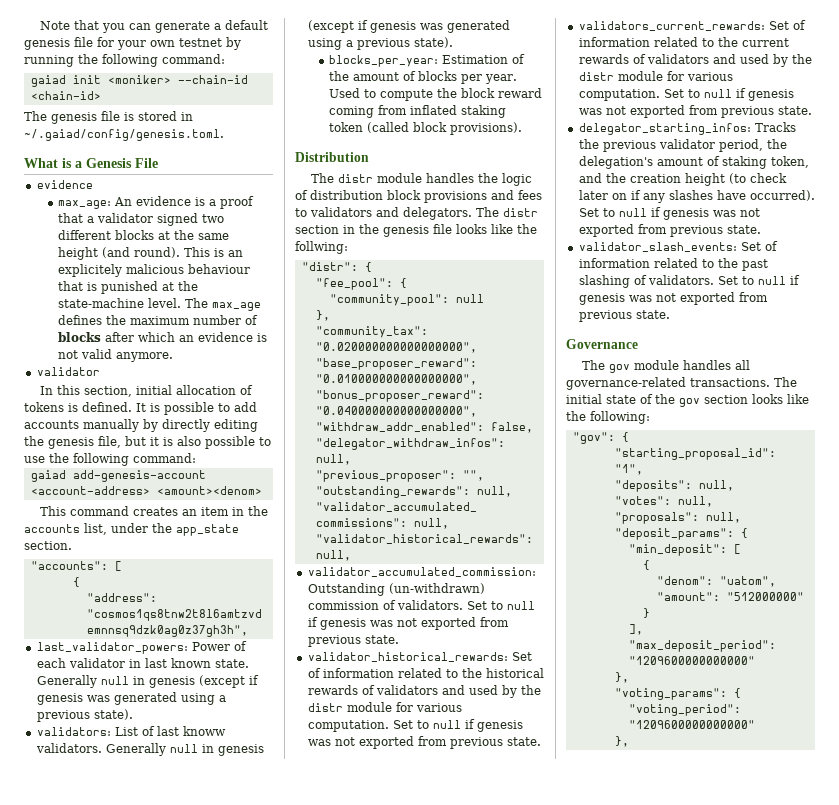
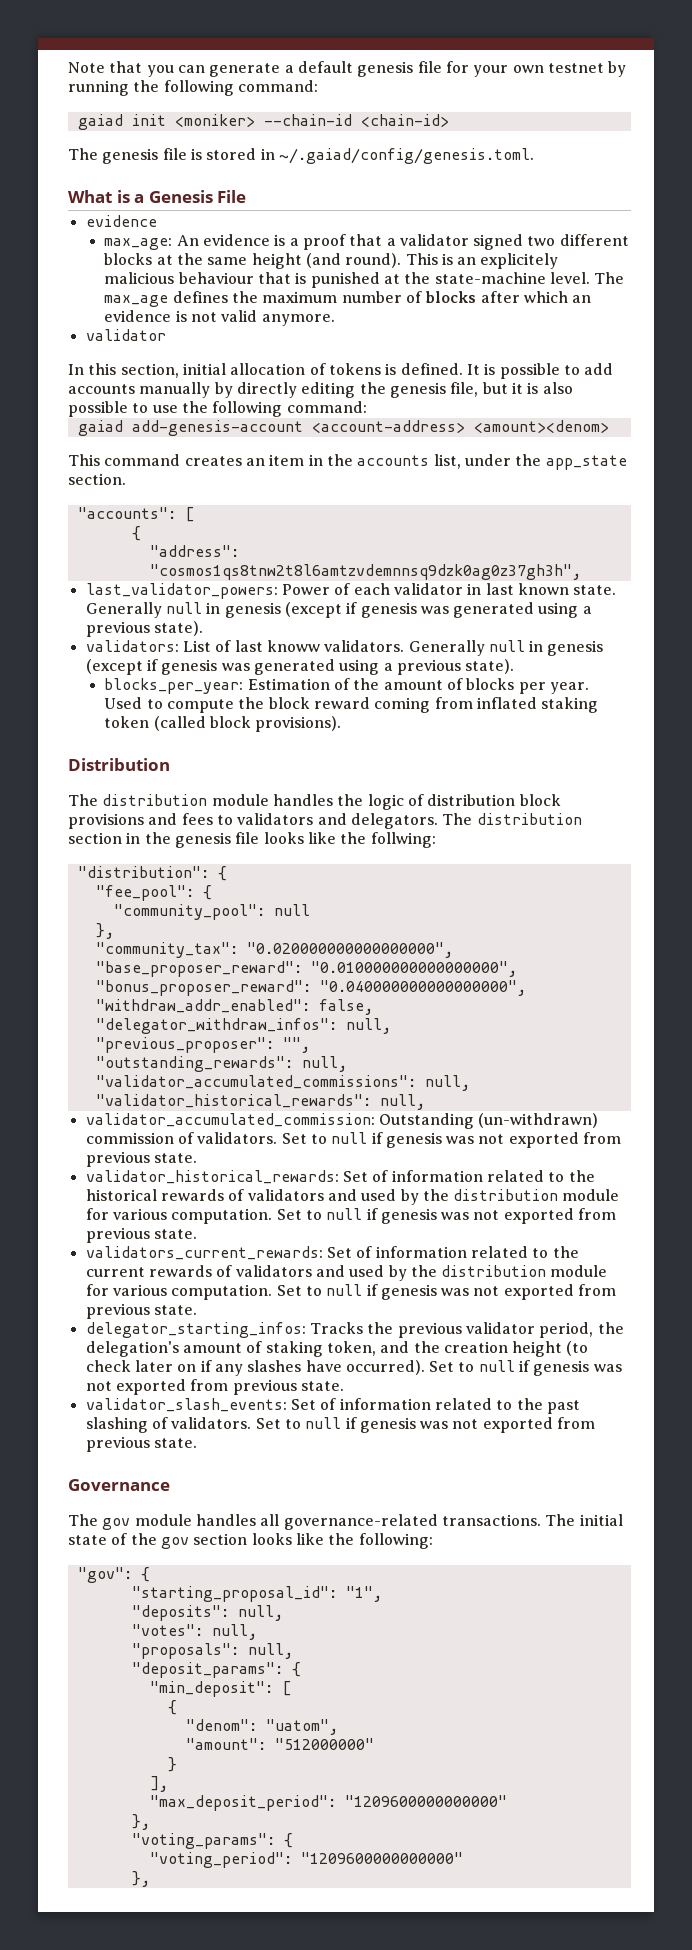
[337,174,373,183] distr -> [102,794,208,806] distribution
[503,208,538,217] distr -> [476,813,582,825] distribution
[301,262,358,271] "distr": -> [77,866,209,878] "distribution":
[307,703,343,712] distr -> [453,1189,559,1201] distribution
[578,72,614,81] distr -> [441,1265,547,1277] distribution

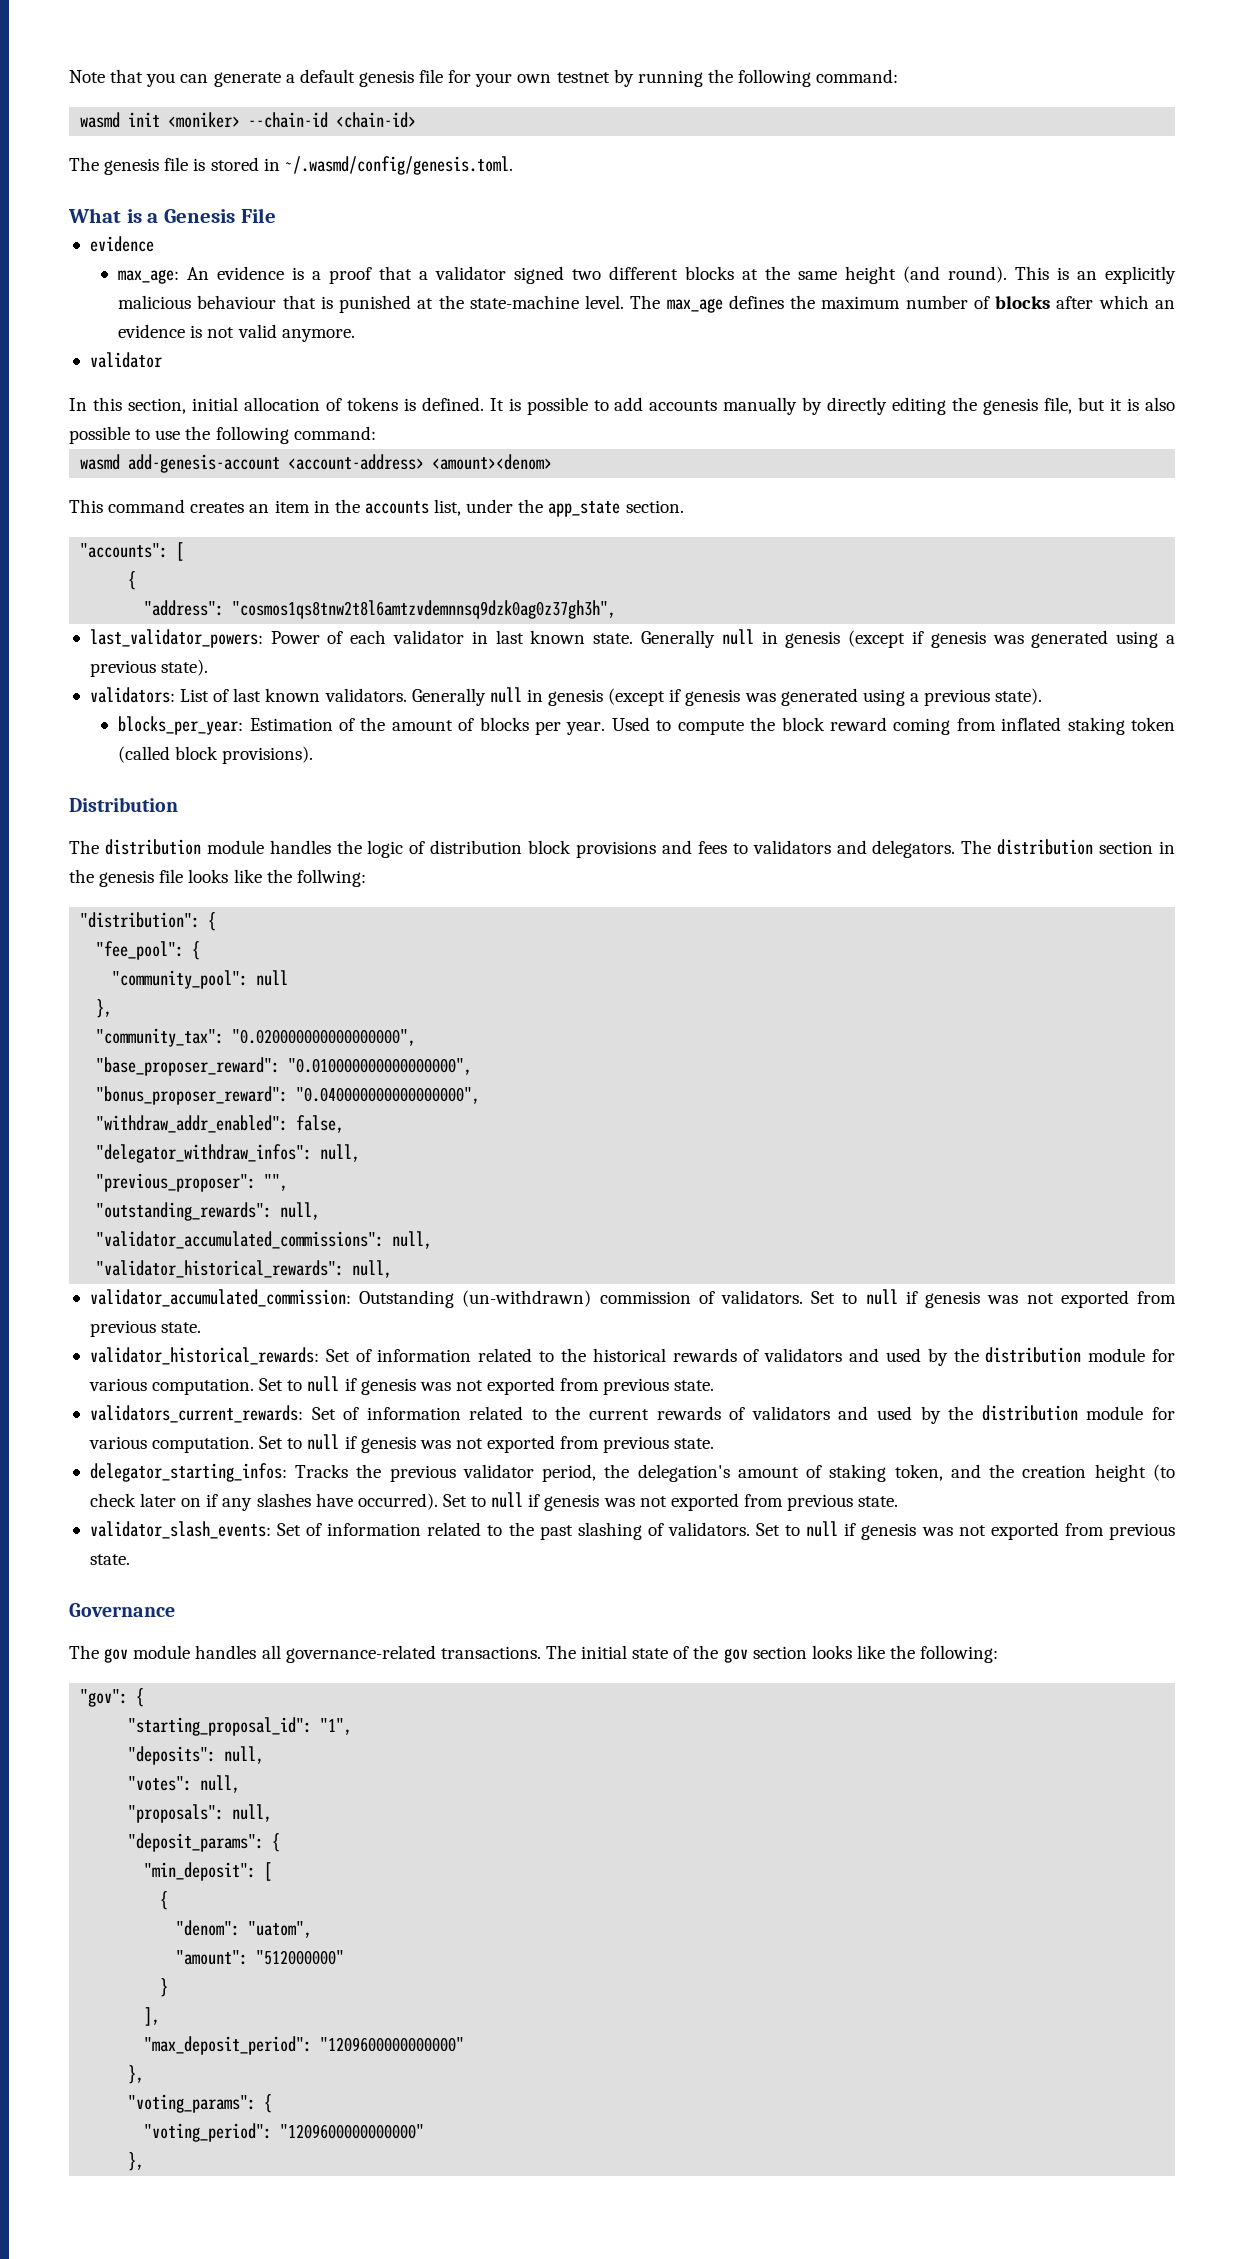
[77,114,123,130] gaiad -> [80,112,121,128] wasmd
[278,148,534,164] ~/.gaiad/config/genesis.toml. -> [284,156,513,175] ~/.wasmd/config/genesis.toml.
[480,253,559,269] explicitely -> [1105,266,1177,284] explicitly
[77,420,123,436] gaiad -> [80,454,121,470] wasmd
[266,640,320,652] knoww -> [265,688,321,702] known

